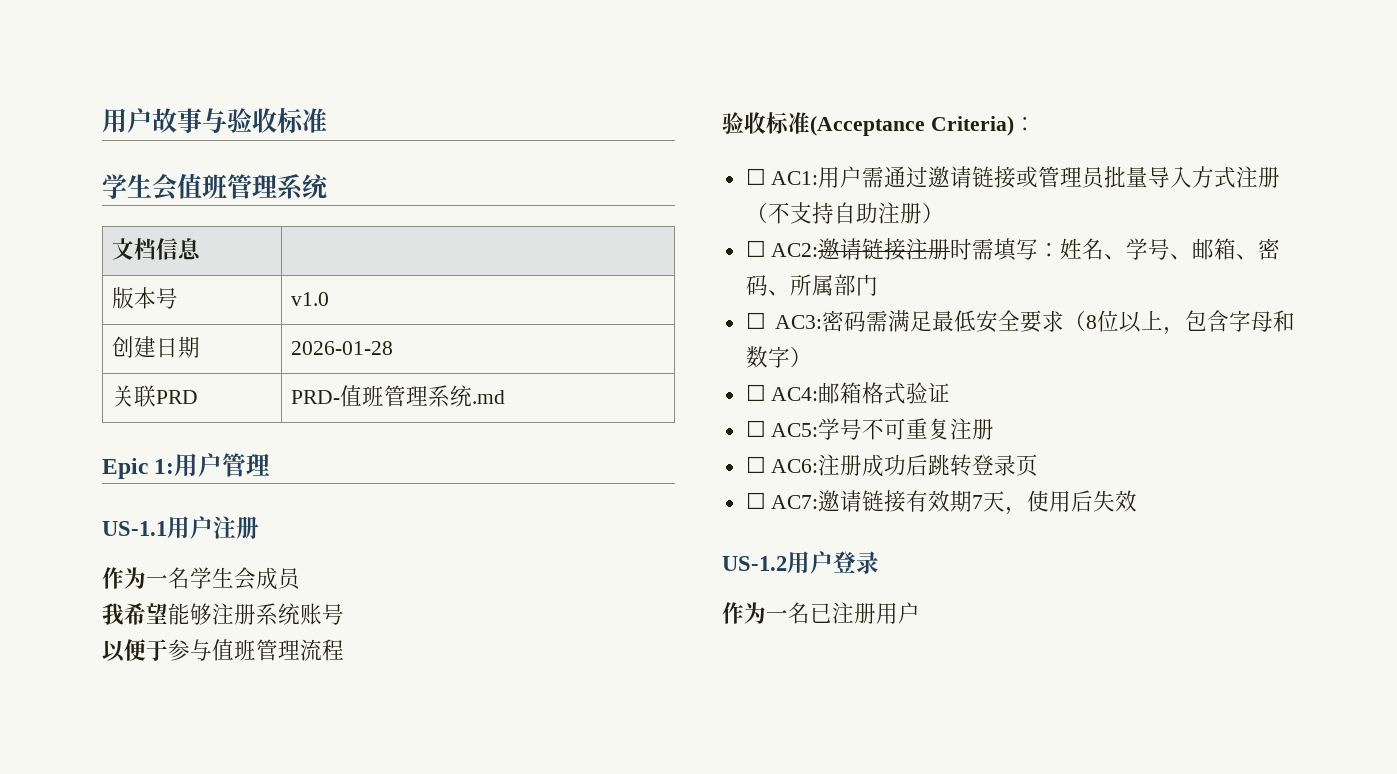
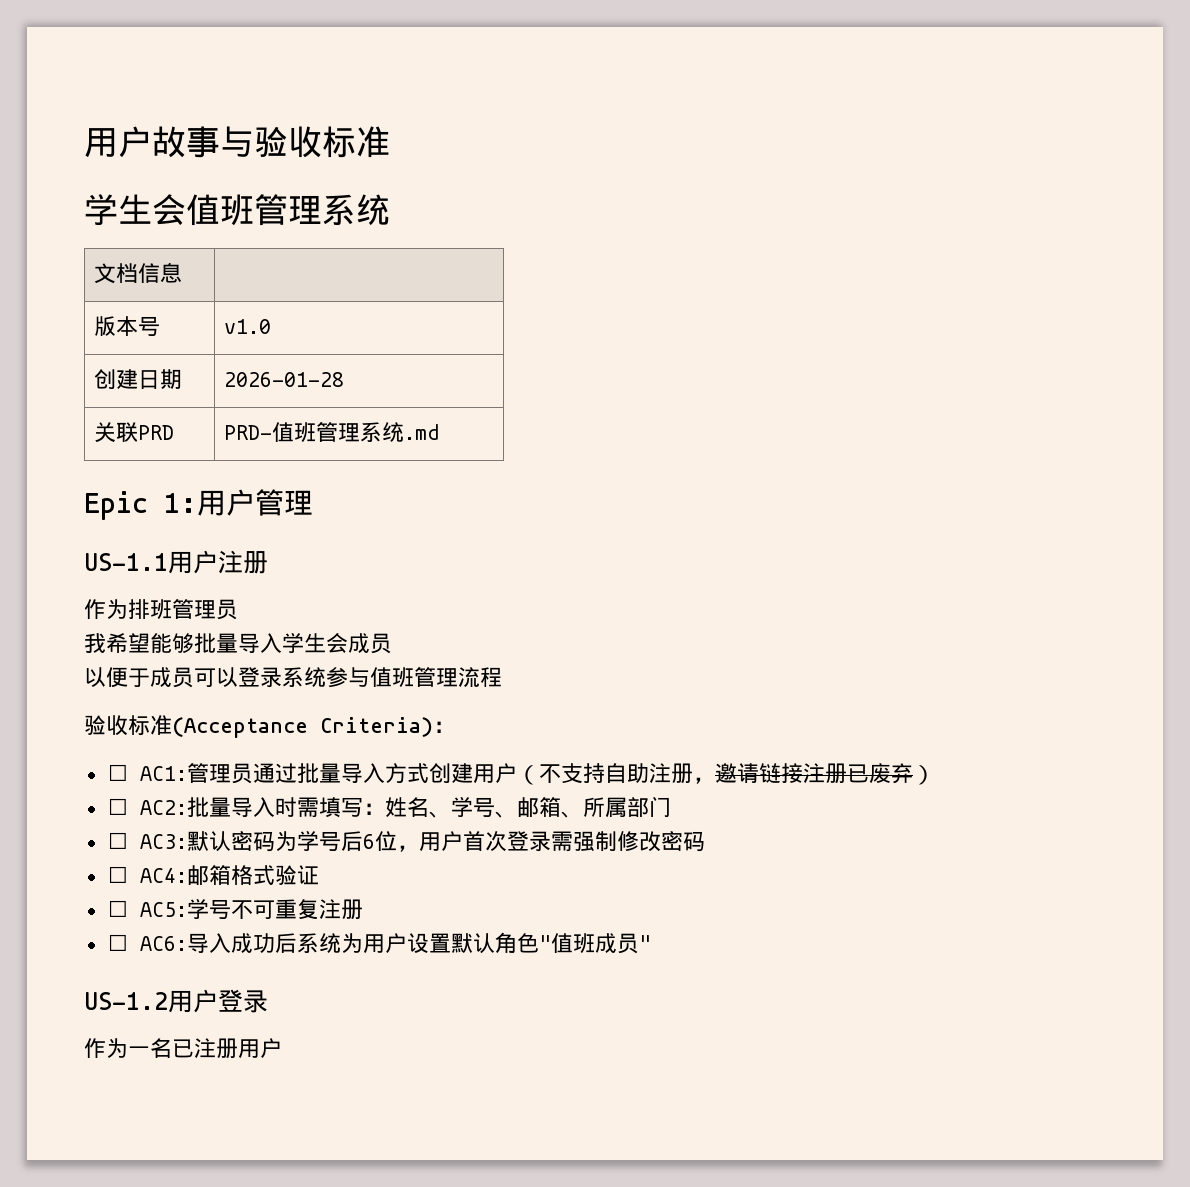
[146,567,278,590] 一名学生会成 -> [128,599,216,620] 排班管理
[212,603,344,625] [102,639,168,662] 注册系统账号 // 以便于 -> [194,633,392,654] [84,667,326,688] 批量导入学生会成员 // 以便于成员可以登录系统
[818,166,1106,189] 用户需通过邀请链接或管理员 -> [186,763,297,784] 管理员通过
[1236,166,1281,188] 注册 -> [428,763,517,783] 创建用户
[921,203,944,224] [745,240,819,257] ） // ☐ AC2: -> [692,777,715,784] ，
(951, 249) none -> [846,763,935,785] [107,797,275,817] 已废弃） // ☐ AC2:批量导入
[1258,238,1281,260] [745,275,790,296] 密码、 -> (583, 814) none
[822,310,1295,335] [745,346,812,368] 密码需满足最低安全要求（8位以上，包含字母和数字） -> [186,831,705,852] 默认密码为学号后6位，用户首次登录需强制修改密码
[818,454,1039,477] [745,490,1138,515] 注册成功后跳转登录页 // ☐ AC7:邀请链接有效期7天，使用后失效 -> [186,932,651,954] 导入成功后系统为用户设置默认角色"值班成员"

